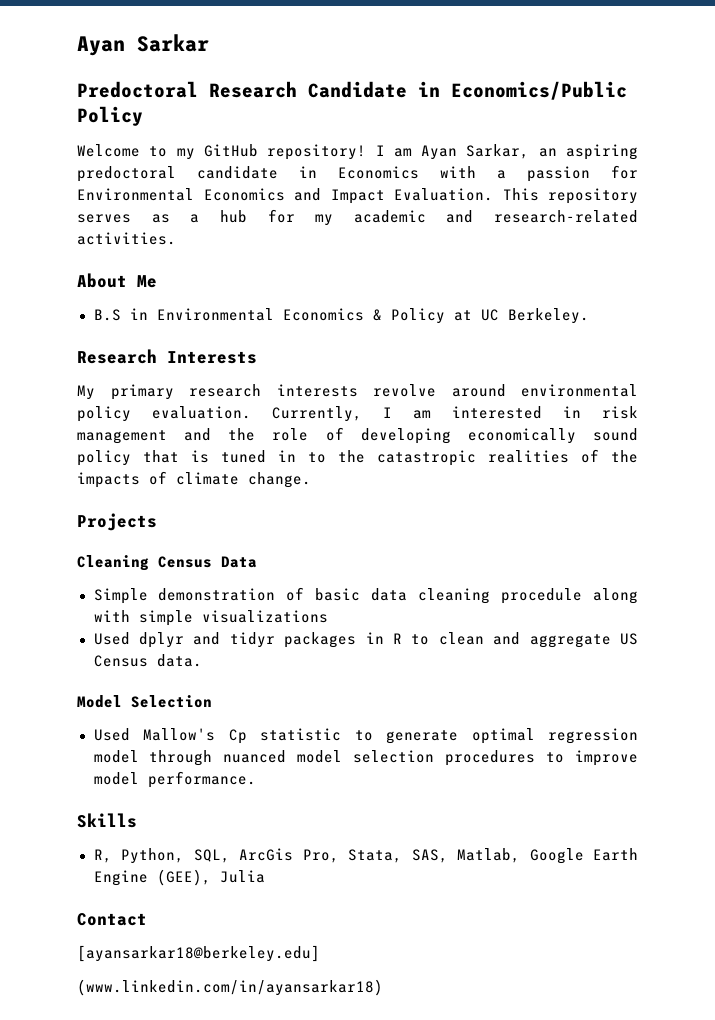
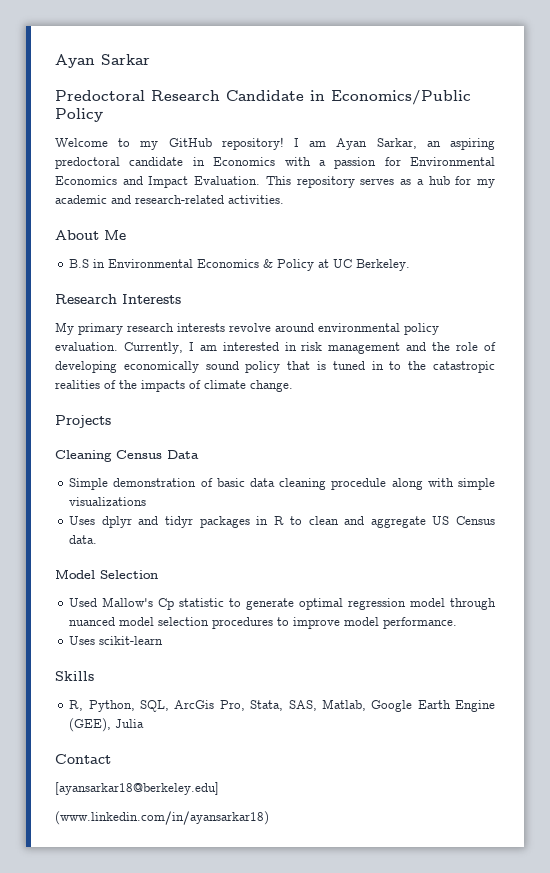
[93,632,130,645] Used -> [69,516,96,525] Uses
(256, 779) none -> [69,636,164,645] // Uses scikit-learn

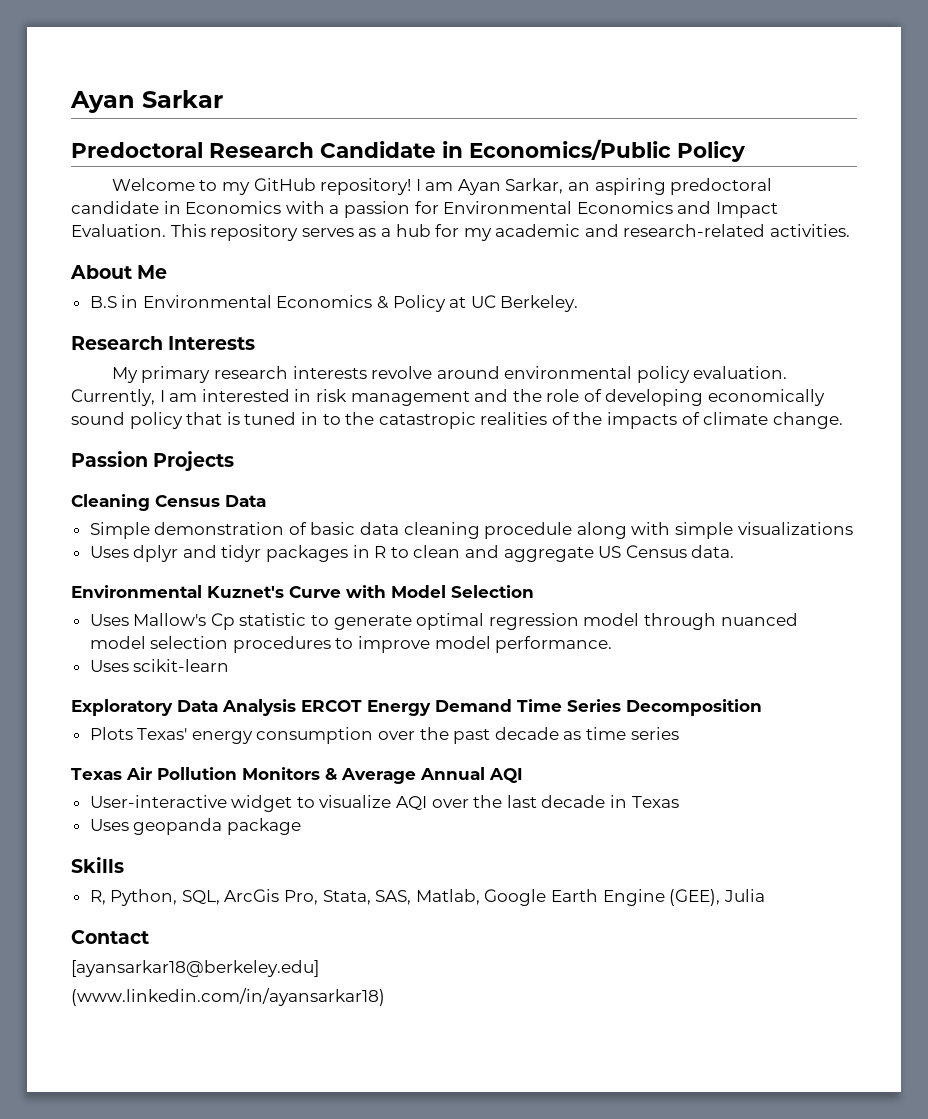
(293, 386) none -> [71,451,148,467] Passion
(98, 539) none -> [71,585,386,598] Environmental Kuznet's Curve with
[69,598,98,607] Used -> [89,614,129,626] Uses
(164, 640) none -> [71,699,762,716] [89,727,679,744] [71,767,523,784] [89,795,679,812] [89,818,301,835] // Exploratory Data Analysis ERCOT Energy Demand Time Series Decomposition // Plots Texas' energy consumption over the past decade as time series // Texas Air Pollution Monitors & Average Annual AQI // User-interactive widget to visualize AQI over the last decade in Texas // Uses geopanda package

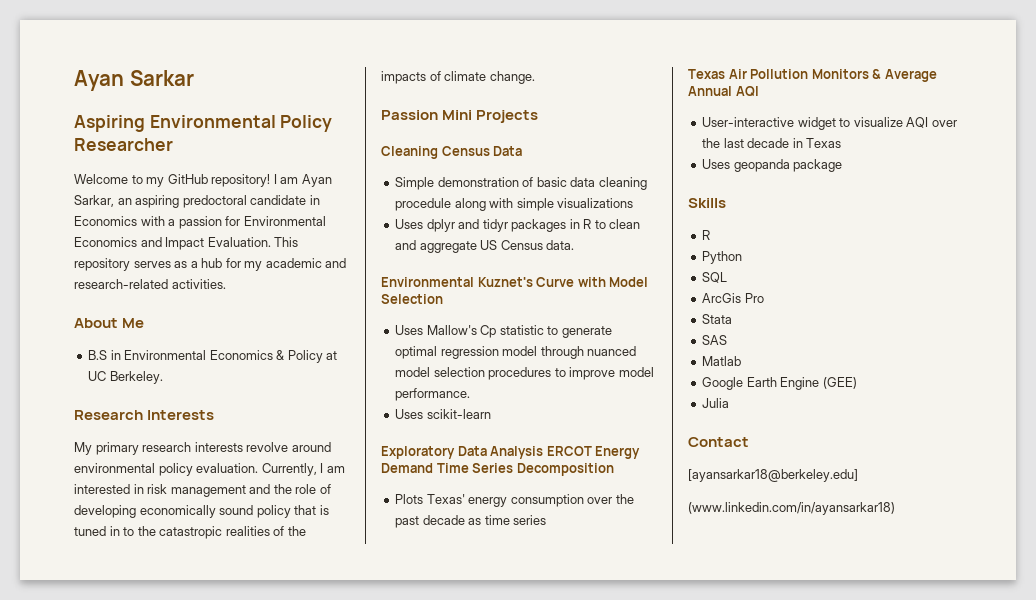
[71,139,746,162] Predoctoral Research Candidate in Economics/Public Policy -> [74,115,333,132] [74,138,173,151] Aspiring Environmental Policy Researcher
(148, 459) none -> [442,110,473,120] Mini
[89,889,480,906] R, Python, SQL, ArcGis Pro, Stata, SAS, Matlab, -> [702,230,711,240] [702,251,743,264] [702,272,728,283] [702,293,764,303] [702,314,733,324] [702,335,728,345] [702,356,742,366] R // Python // SQL // ArcGis Pro // Stata // SAS // Matlab //
[669,889,721,906] (GEE), -> [822,377,857,389] (GEE) //

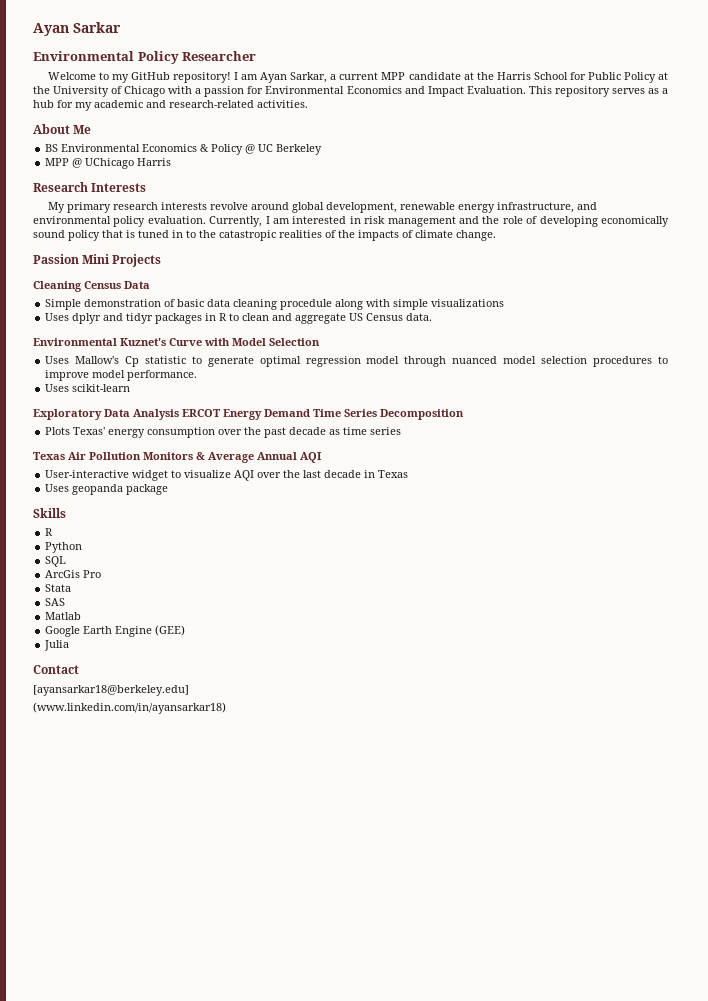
[74,115,145,132] Aspiring -> (121, 27) none
[117,195,320,208] [74,216,137,226] an aspiring predoctoral candidate in Economics -> [330,72,668,83] [33,86,166,97] a current MPP candidate at the Harris School for Public Policy at the University of Chicago
[88,350,121,360] B.S in -> [45,144,59,152] BS
[326,351,338,360] [88,371,163,384] at UC Berkeley. -> [245,144,323,155] [45,158,172,169] @ UC Berkeley // MPP @ UChicago Harris
(331, 447) none -> [291,202,597,213] global development, renewable energy infrastructure, and

